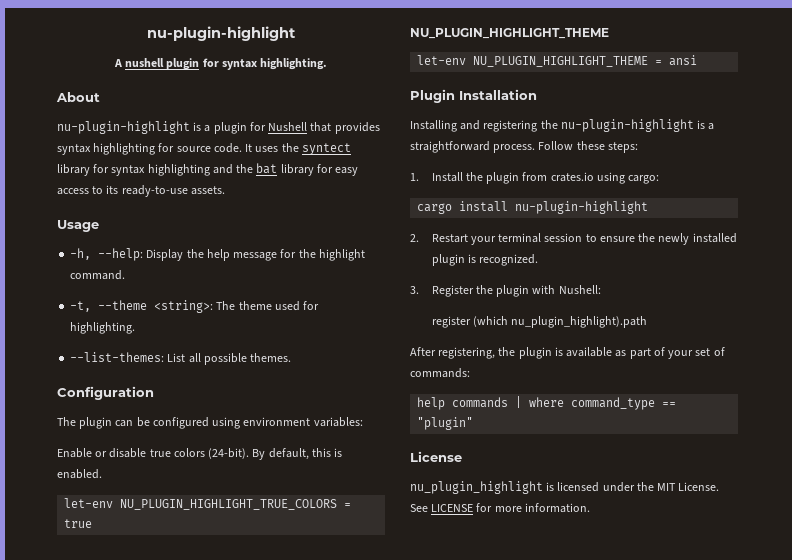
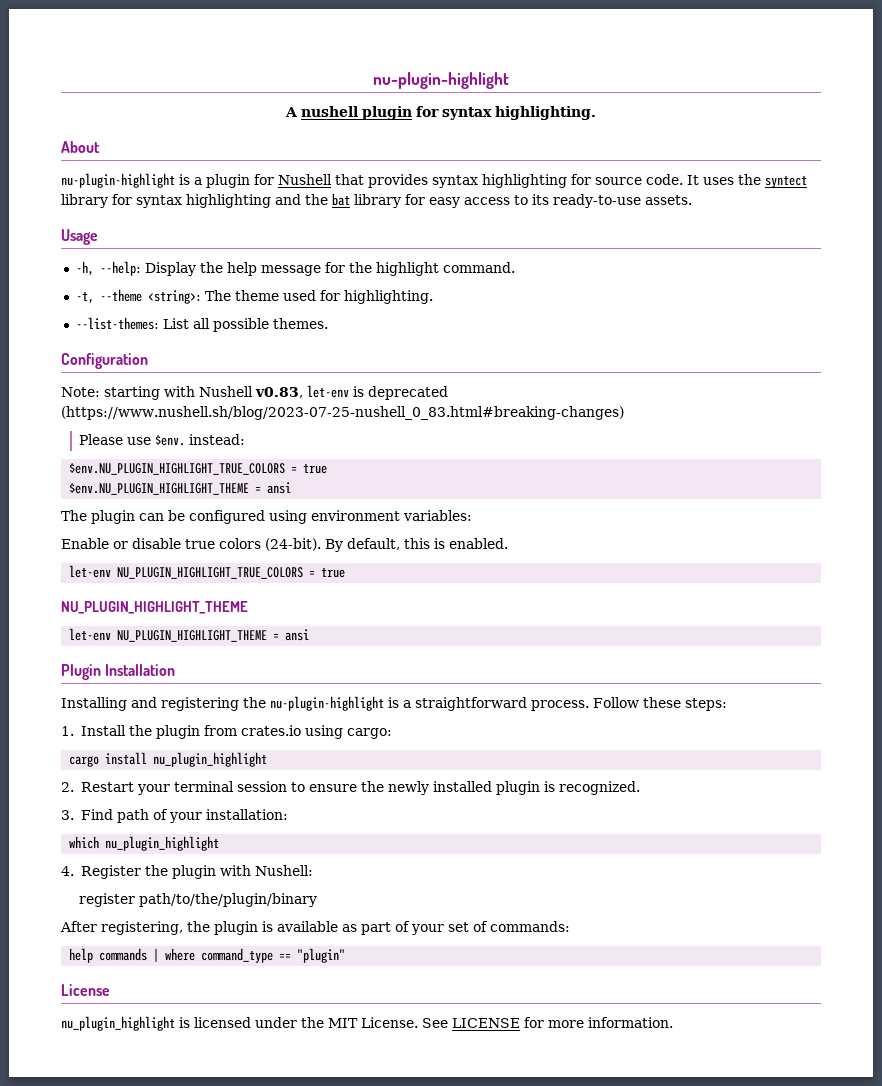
(154, 393) none -> [61,385,448,400] [61,406,624,420] [79,434,246,446] [69,463,328,475] [69,482,292,495] // Note: starting with Nushell v0.83, let-env is deprecated (https://www.nushell.sh/blog/2023-07-25-nushell_0_83.html#breaking-changes) // Please use $env. instead: // $env.NU_PLUGIN_HIGHLIGHT_TRUE_COLORS = true // $env.NU_PLUGIN_HIGHLIGHT_THEME = ansi
[515,201,649,214] nu-plugin-highlight -> [153,752,268,767] nu_plugin_highlight
(419, 290) none -> [80,809,288,823] [69,836,220,851] [61,866,74,876] Find path of your installation: // which nu_plugin_highlight // 4.
[472,316,648,328] (which nu_plugin_highlight).path -> [139,893,318,907] path/to/the/plugin/binary

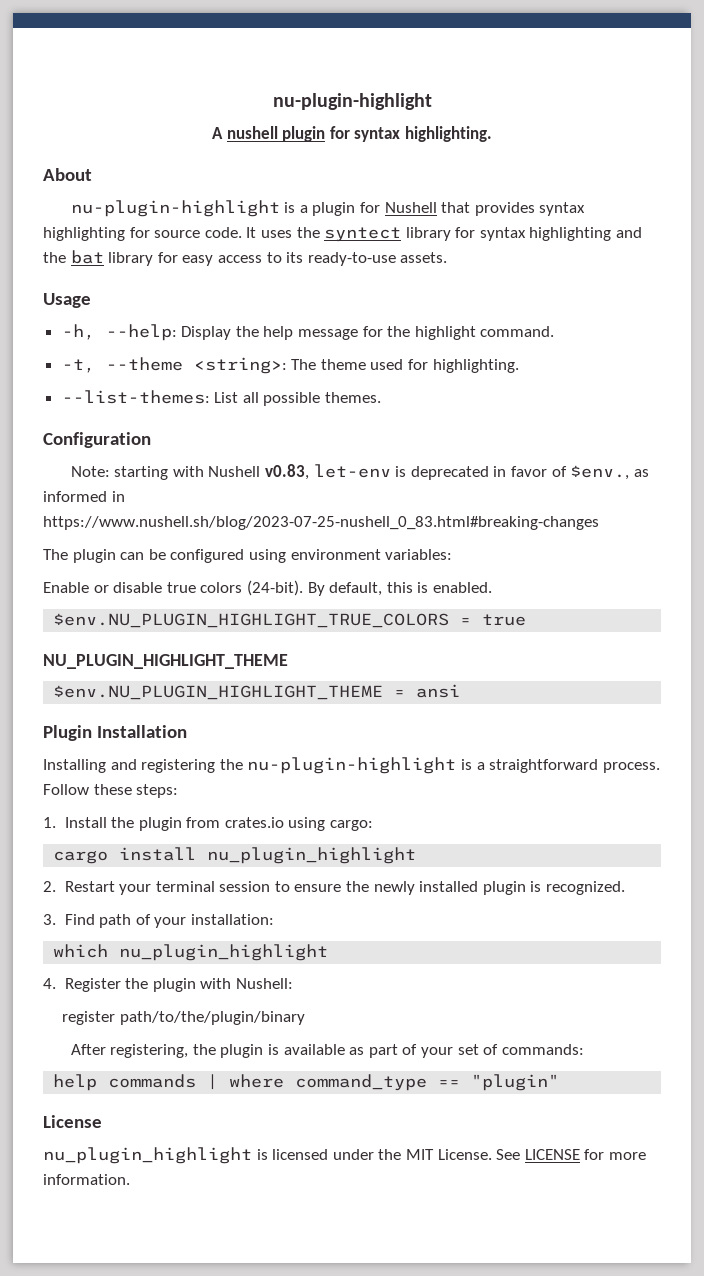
[61,406,624,420] [79,434,246,446] [69,463,328,475] [69,482,292,495] (https://www.nushell.sh/blog/2023-07-25-nushell_0_83.html#breaking-changes) // Please use $env. instead: // $env.NU_PLUGIN_HIGHLIGHT_TRUE_COLORS = true // $env.NU_PLUGIN_HIGHLIGHT_THEME = ansi -> [493,465,649,480] [43,491,125,502] [43,516,599,530] in favor of $env., as informed in https://www.nushell.sh/blog/2023-07-25-nushell_0_83.html#breaking-changes
[69,565,304,579] let-env NU_PLUGIN_HIGHLIGHT_TRUE_COLORS -> [53,613,450,628] $env.NU_PLUGIN_HIGHLIGHT_TRUE_COLORS
[69,628,268,642] let-env NU_PLUGIN_HIGHLIGHT_THEME -> [53,685,384,700] $env.NU_PLUGIN_HIGHLIGHT_THEME

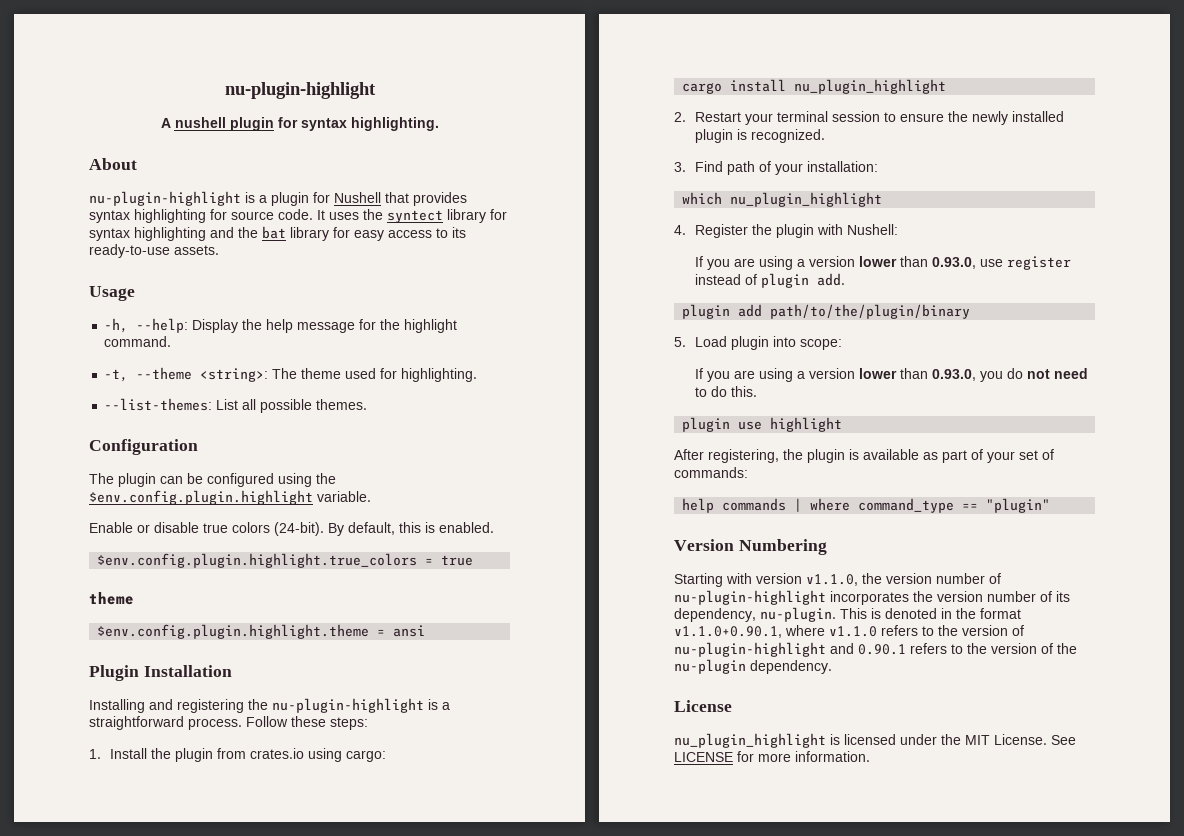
[70,464,649,480] [43,491,125,502] [43,516,599,530] // Note: starting with Nushell v0.83, let-env is deprecated in favor of $env., as informed in https://www.nushell.sh/blog/2023-07-25-nushell_0_83.html#breaking-changes -> (198, 447) none
[290,549,453,560] environment variables: -> [316,473,336,484] [89,490,371,505] the $env.config.plugin.highlight variable.
[53,613,450,628] $env.NU_PLUGIN_HIGHLIGHT_TRUE_COLORS -> [97,553,418,568] $env.config.plugin.highlight.true_colors
[43,654,288,669] [53,685,384,700] NU_PLUGIN_HIGHLIGHT_THEME // $env.NU_PLUGIN_HIGHLIGHT_THEME -> [89,592,134,605] [97,624,370,639] theme // $env.config.plugin.highlight.theme
[62,1011,305,1025] register path/to/the/plugin/binary -> [694,256,1071,270] [694,273,845,288] [682,304,971,319] [674,336,842,350] [694,368,1088,382] [694,386,757,397] [682,417,843,432] If you are using a version lower than 0.93.0, use register instead of plugin add. // plugin add path/to/the/plugin/binary // 5. Load plugin into scope: // If you are using a version lower than 0.93.0, you do not need to do this. // plugin use highlight
(560, 1082) none -> [674,539,827,555] [674,573,1001,587] [674,590,1070,605] [674,607,1021,622] [674,625,1024,638] [674,642,1077,657] [674,659,832,674] // Version Numbering // Starting with version v1.1.0, the version number of nu-plugin-highlight incorporates the version number of its dependency, nu-plugin. This is denoted in the format v1.1.0+0.90.1, where v1.1.0 refers to the version of nu-plugin-highlight and 0.90.1 refers to the version of the nu-plugin dependency.

